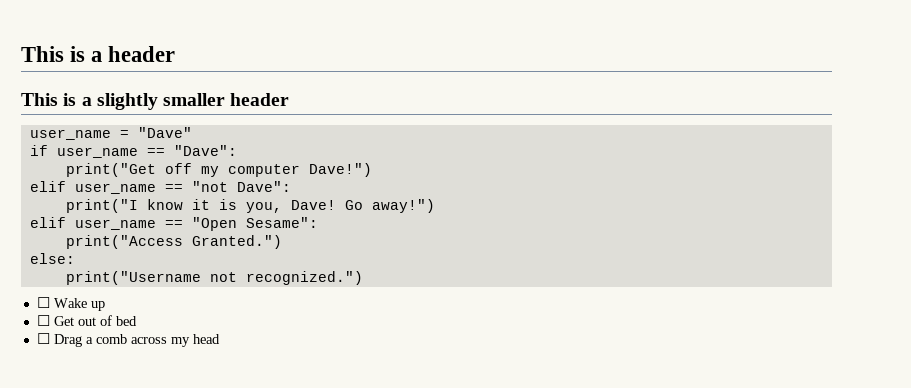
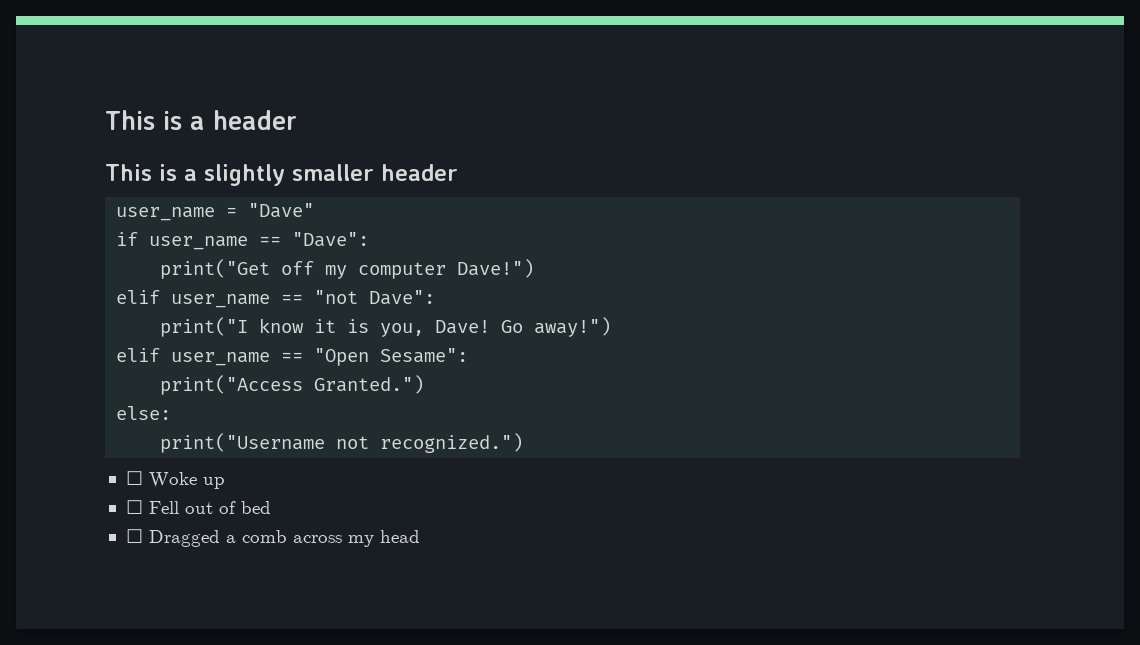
[53,298,87,308] Wake -> [148,472,197,488] Woke
[53,316,74,326] Get -> [148,501,179,514] Fell
[53,334,82,347] Drag -> [148,530,220,547] Dragged

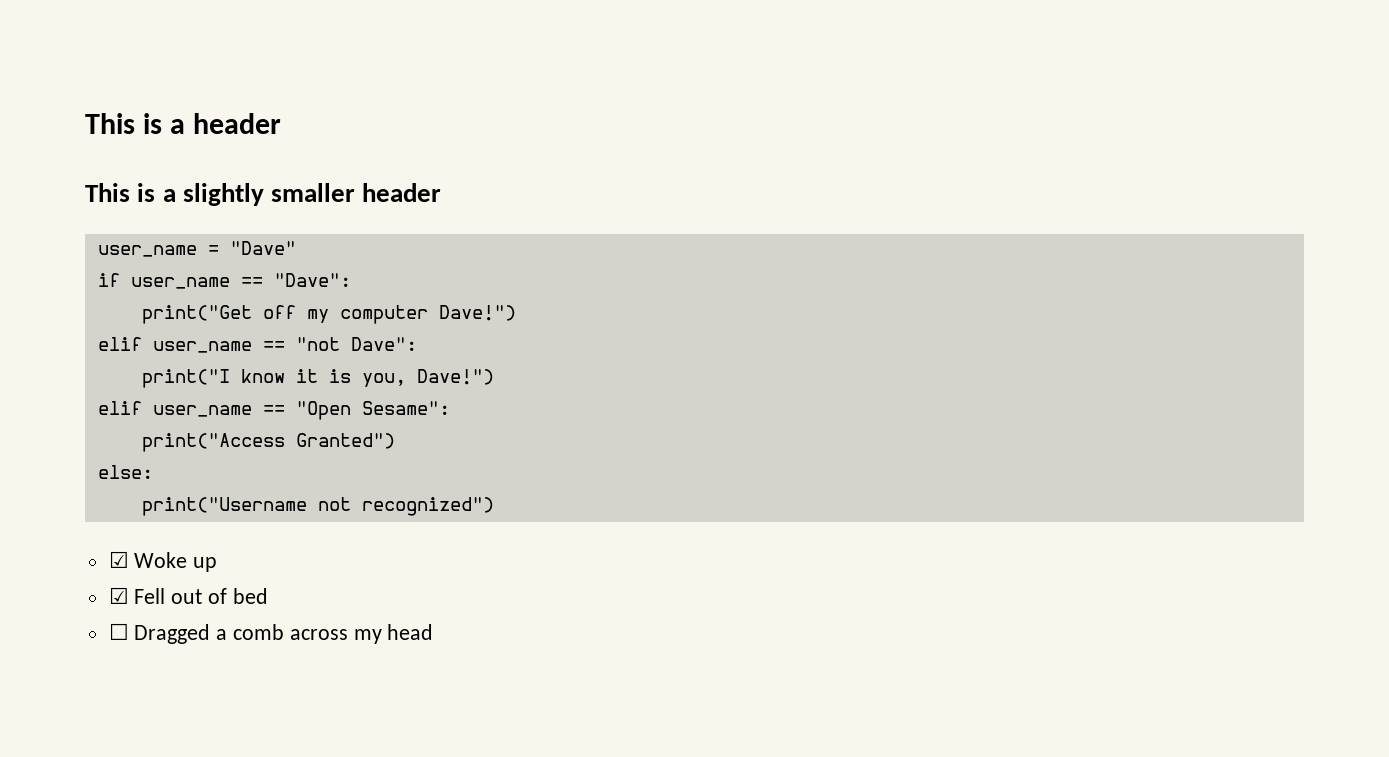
[435,317,612,337] Dave! Go away!") -> [416,369,494,385] Dave!")
[314,375,425,394] Granted.") -> [295,433,395,449] Granted")
[380,433,524,453] [125,471,143,485] recognized.") // ☐ -> [361,497,494,516] [108,551,129,568] recognized") // ☑
[125,500,143,514] ☐ -> [108,587,129,604] ☑

